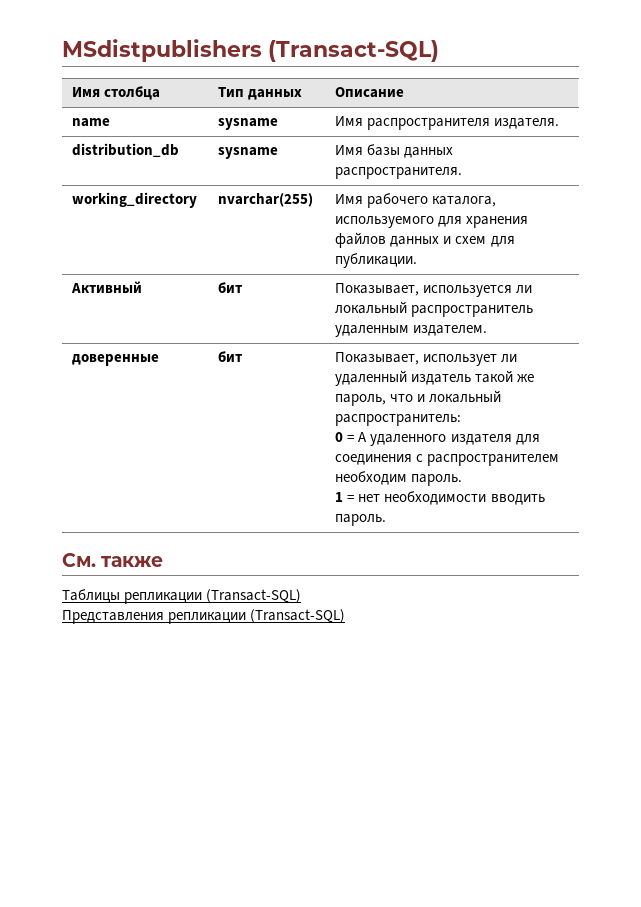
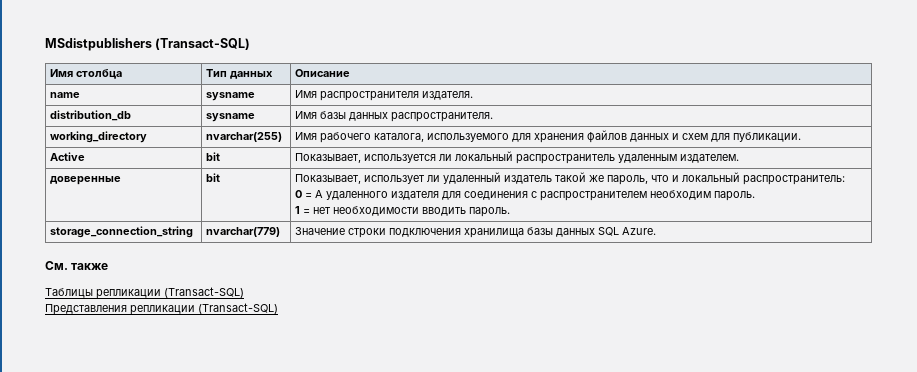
[71,281,143,293] [218,282,243,293] Активный | бит -> [49,152,85,161] [205,152,220,161] Active | bit
[218,351,243,362] бит -> [205,173,220,182] bit
(387, 520) none -> [49,226,193,238] [205,227,280,237] [294,227,656,238] // storage_connection_string | nvarchar(779) | Значение строки подключения хранилища базы данных SQL Azure.

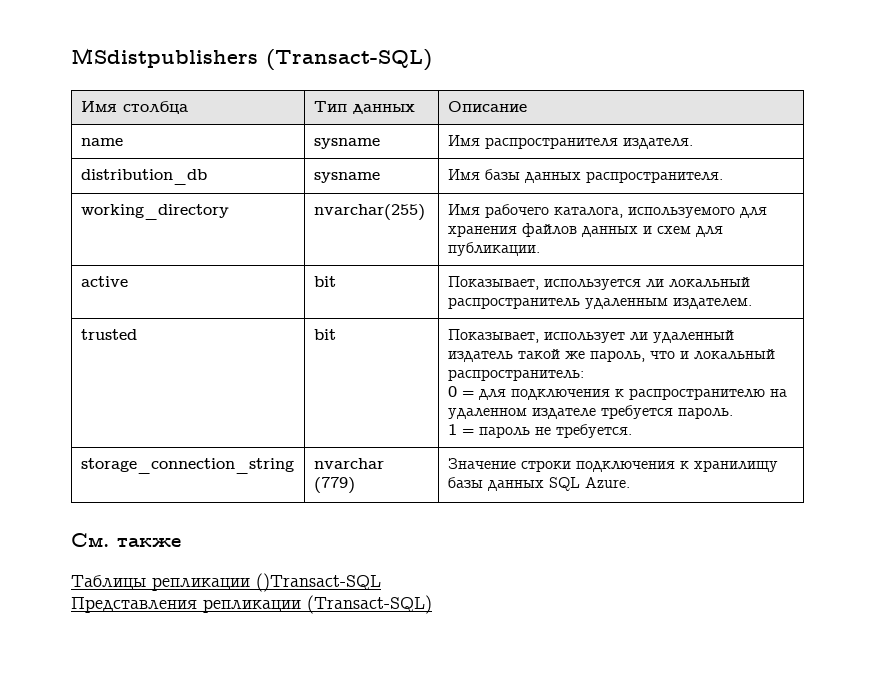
[49,152,85,161] Active -> [80,276,128,287] active
[49,176,121,185] доверенные -> [80,329,137,340] trusted
[314,190,711,201] A удаленного издателя для соединения с распространителем необходим -> [478,388,787,400] [447,405,673,419] для подключения к распространителю на удаленном издателе требуется
[312,206,510,217] нет необходимости вводить пароль. -> [478,424,632,438] пароль не требуется.
[205,227,280,237] nvarchar(779) -> [313,458,384,469] [313,477,355,494] nvarchar (779)
[463,228,524,238] хранилища -> [679,460,778,472] к хранилищу
[164,287,244,298] (Transact-SQL) -> [256,573,381,592] ()Transact-SQL

